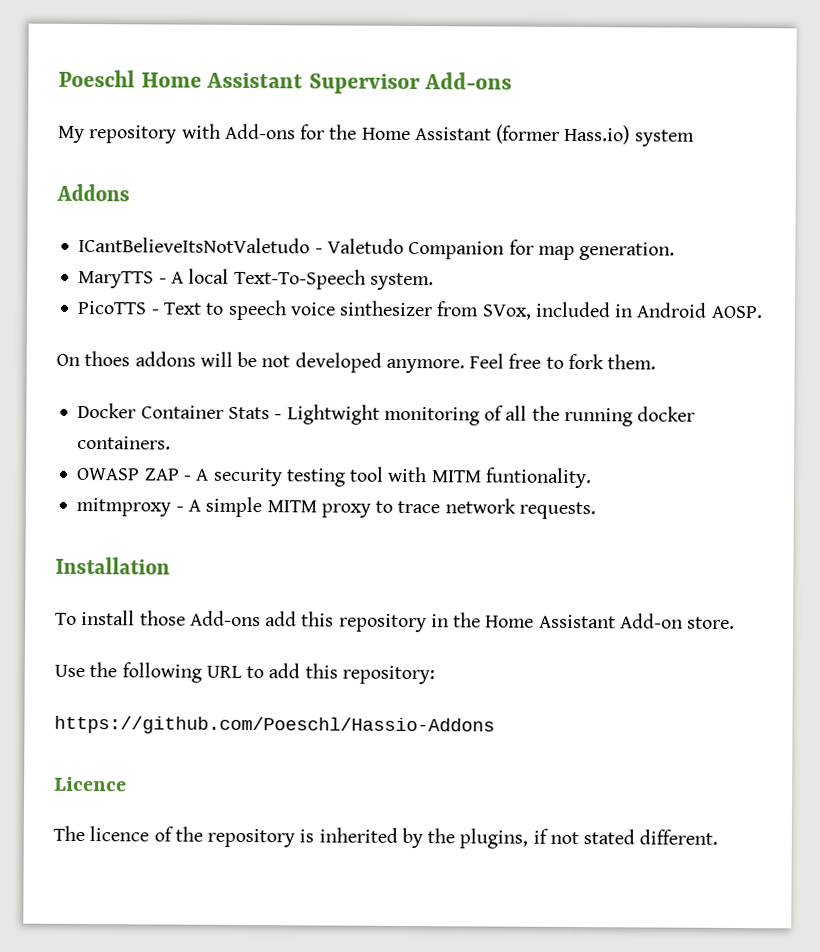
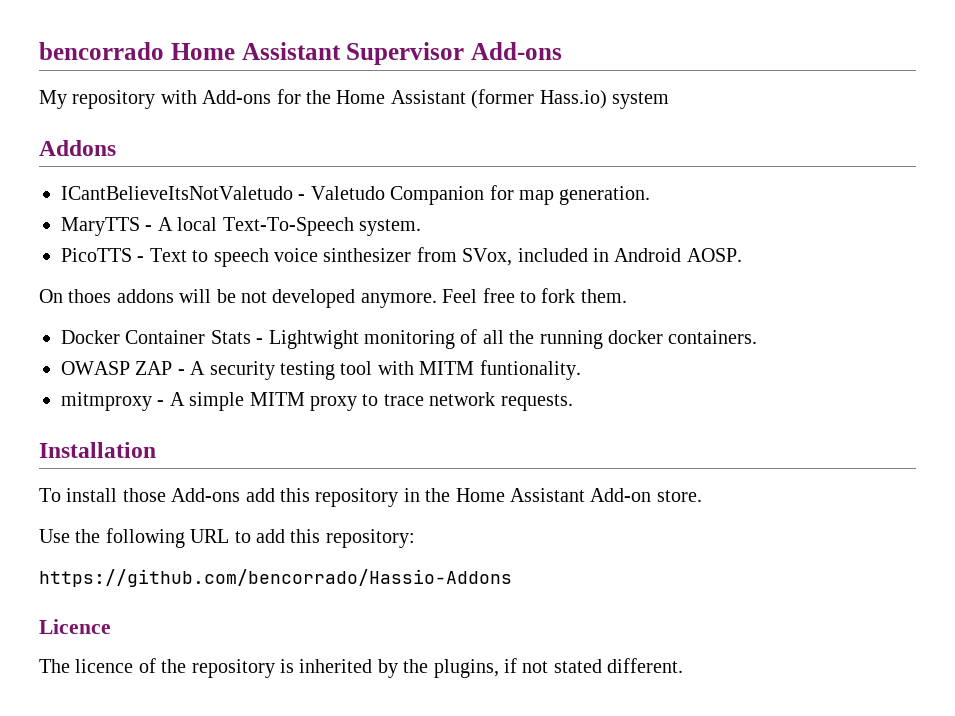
[58,69,135,88] Poeschl -> [39,42,164,60] bencorrado
[54,715,495,736] https://github.com/Poeschl/Hassio-Addons -> [39,569,512,587] https://github.com/bencorrado/Hassio-Addons

